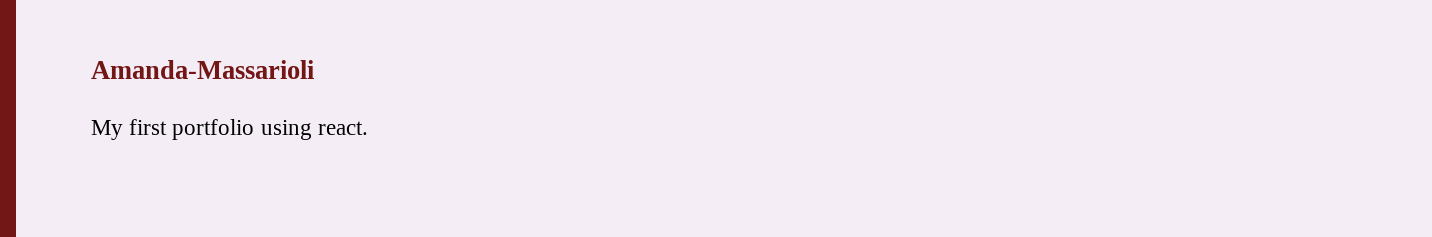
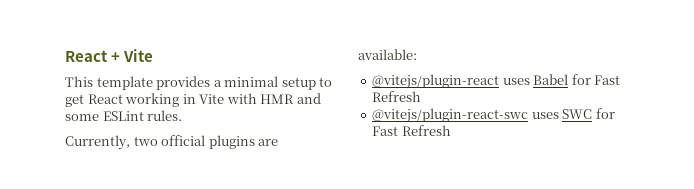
[91,60,314,79] [91,119,368,140] Amanda-Massarioli // My first portfolio using react. -> [65,49,154,62] [65,76,333,90] [65,93,321,107] [65,110,183,121] [65,135,279,150] [358,49,417,60] [372,74,621,89] [372,91,422,102] [372,108,615,123] [372,125,451,136] React + Vite // This template provides a minimal setup to get React working in Vite with HMR and some ESLint rules. // Currently, two official plugins are available: // @vitejs/plugin-react uses Babel for Fast Refresh // @vitejs/plugin-react-swc uses SWC for Fast Refresh

